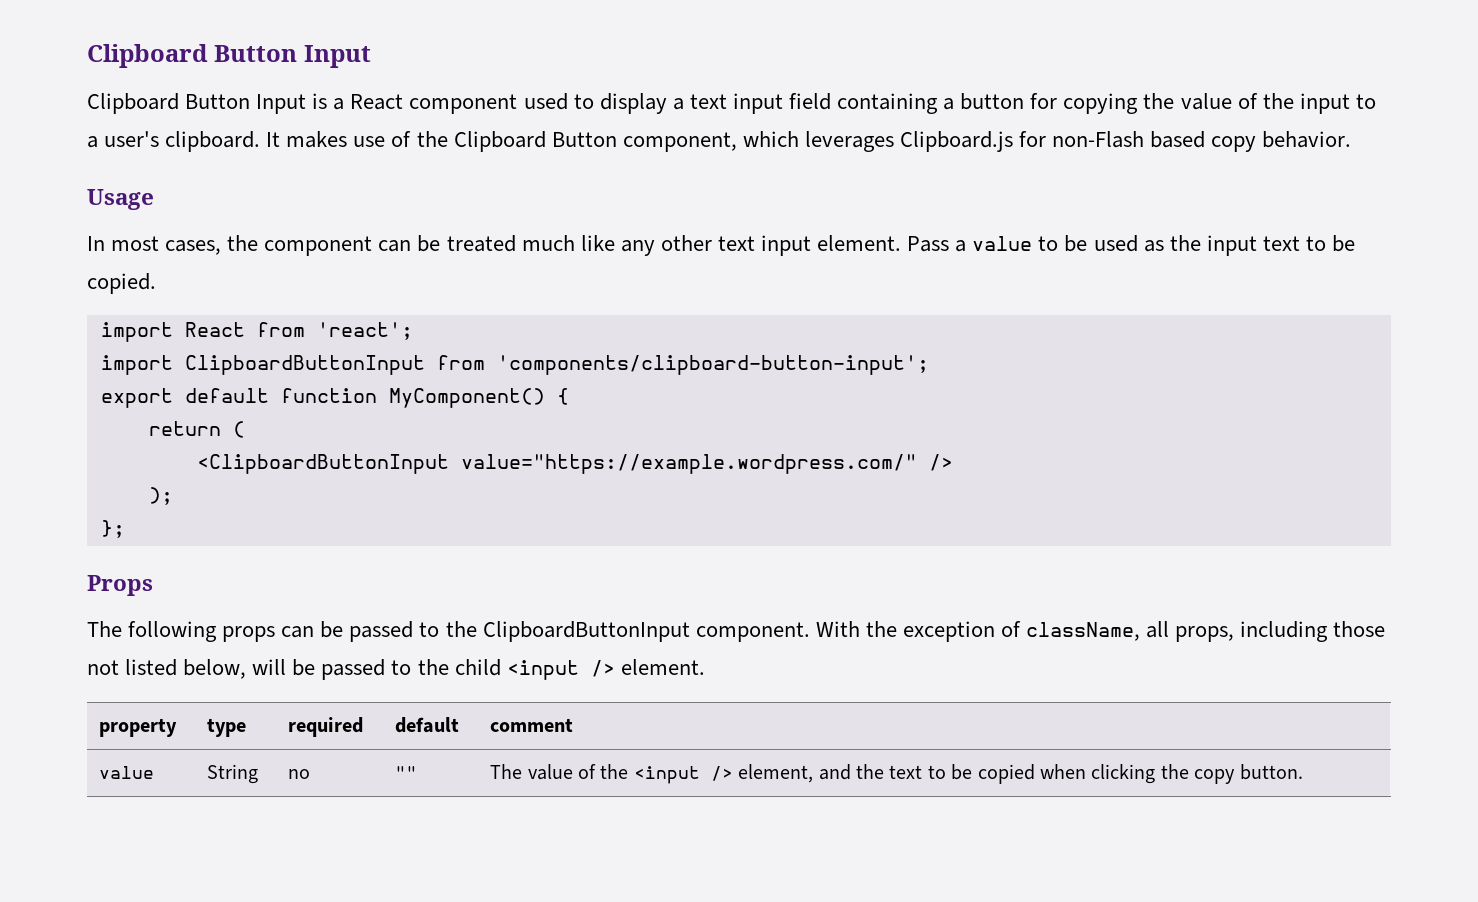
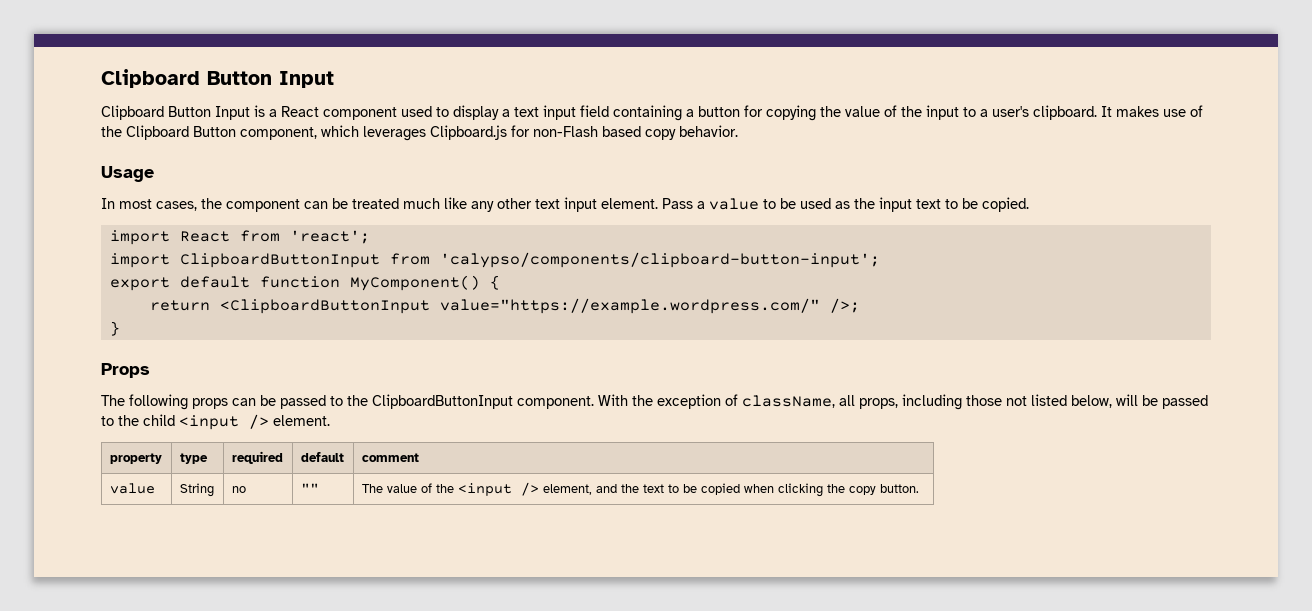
[496,355,929,375] 'components/clipboard-button-input'; -> [439,252,880,268] 'calypso/components/clipboard-button-input';
[232,421,245,438] ( // -> (210, 305) none
[928,454,953,471] [148,487,173,505] [100,520,125,538] /> // ); // }; -> [829,298,860,313] [109,321,120,336] />; // }

